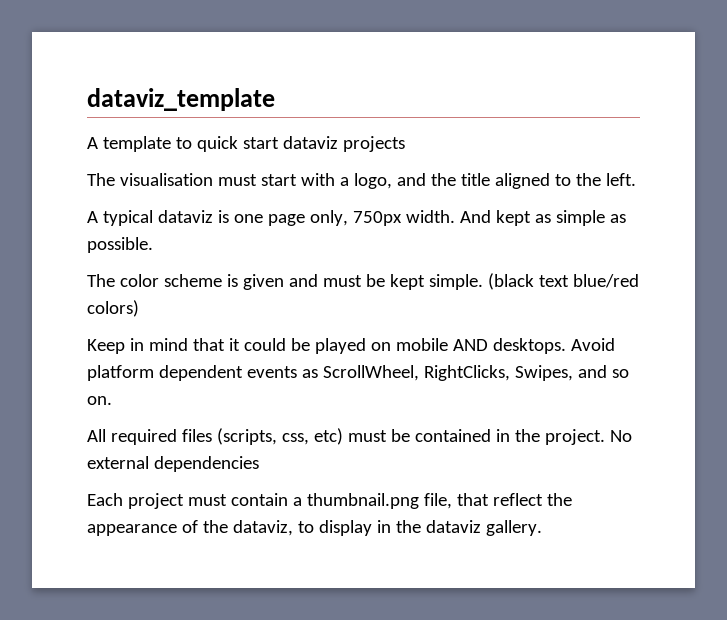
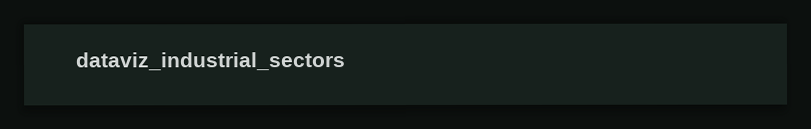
[87,88,275,111] [87,136,405,152] [87,173,636,189] [87,210,626,226] [87,237,153,253] [87,273,639,290] [87,300,139,317] [87,338,615,354] [87,365,629,381] [87,396,112,405] [87,428,632,445] [87,456,259,472] [87,493,572,509] [87,520,542,536] dataviz_template // A template to quick start dataviz projects // The visualisation must start with a logo, and the title aligned to the left. // A typical dataviz is one page only, 750px width. And kept as simple as possible. // The color scheme is given and must be kept simple. (black text blue/red colors) // Keep in mind that it could be played on mobile AND desktops. Avoid platform dependent events as ScrollWheel, RightClicks, Swipes, and so on. // All required files (scripts, css, etc) must be contained in the project. No external dependencies // Each project must contain a thumbnail.png file, that reflect the appearance of the dataviz, to display in the dataviz gallery. -> [75,52,346,71] dataviz_industrial_sectors

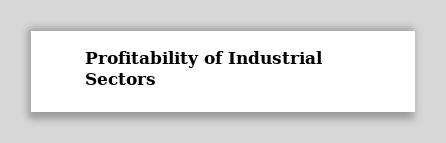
[75,52,346,71] dataviz_industrial_sectors -> [85,51,323,68] [85,73,156,85] Profitability of Industrial Sectors

